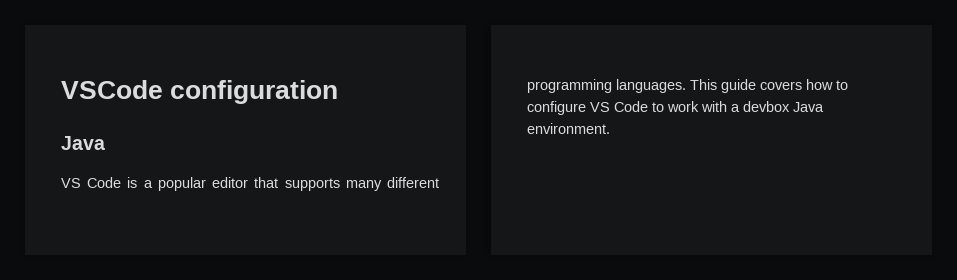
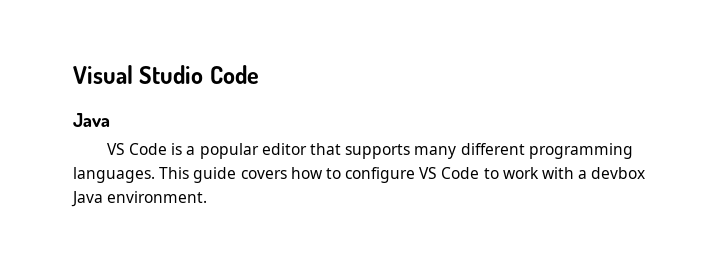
[61,80,339,104] VSCode configuration -> [73,65,259,84] Visual Studio Code

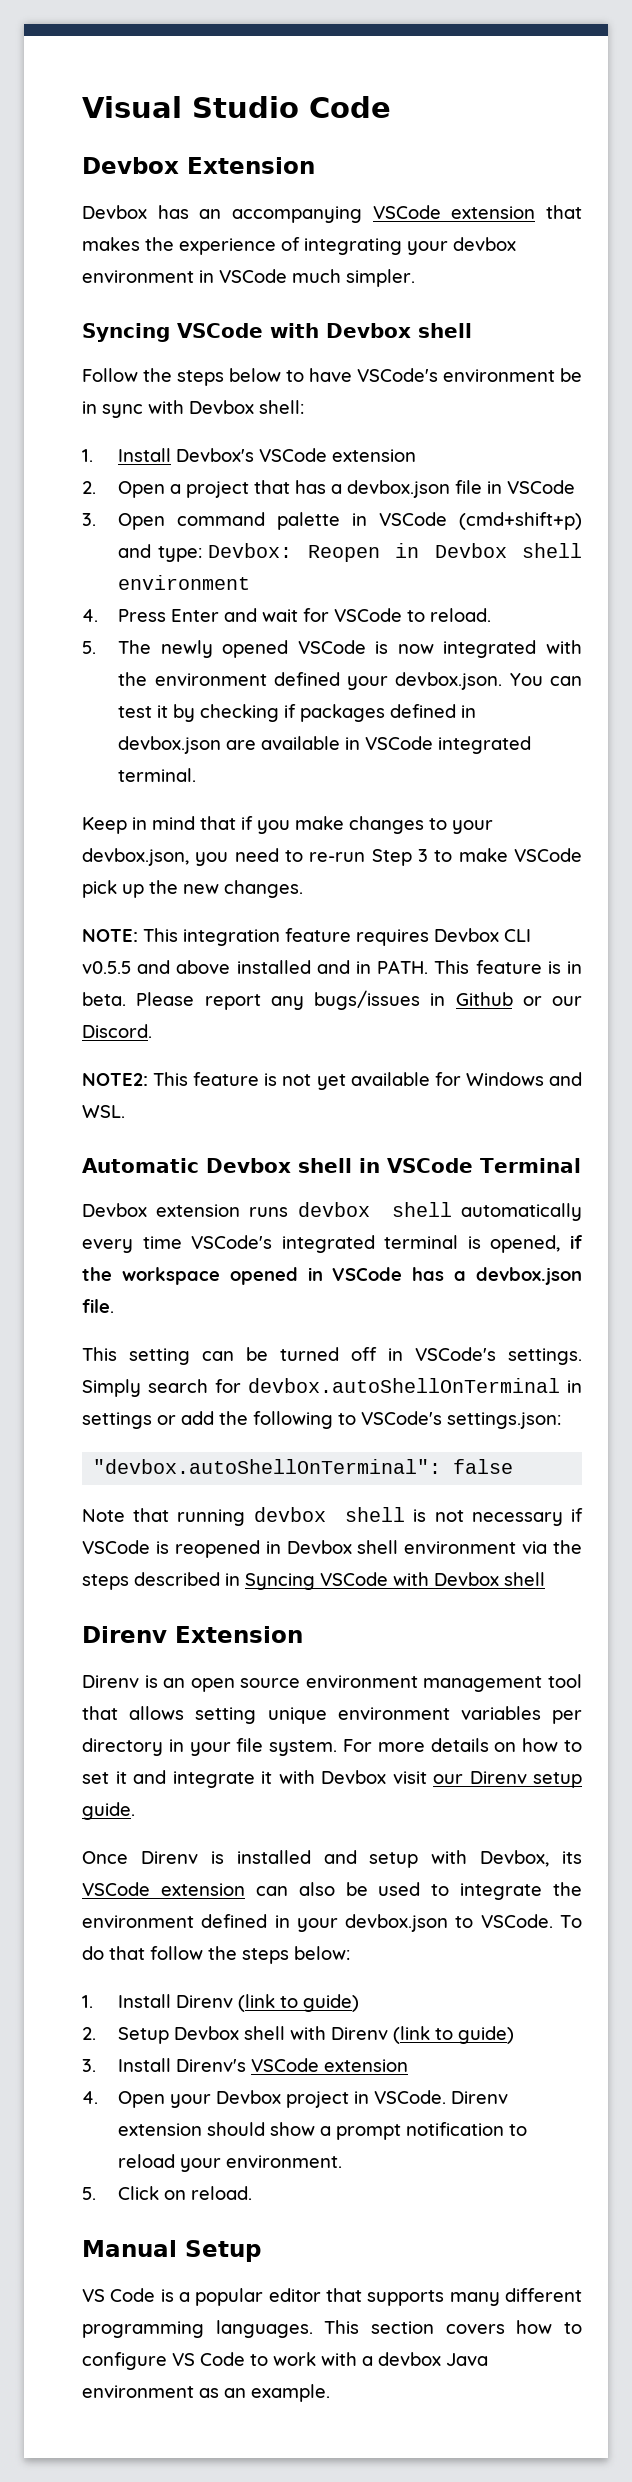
[73,113,110,127] Java -> [82,157,315,174] [82,205,582,223] [82,237,516,255] [82,269,415,287] [82,323,472,342] [82,368,582,386] [82,400,304,418] [82,448,417,462] [82,480,576,498] [82,512,582,530] [118,543,582,562] [118,575,251,590] [82,608,492,622] [82,640,583,658] [118,672,583,690] [118,704,477,722] [118,736,532,754] [118,768,197,782] [82,816,493,834] [82,848,582,866] [82,880,303,898] [82,928,531,946] [82,960,582,974] [82,990,582,1010] [82,1024,152,1038] [82,1072,582,1090] [82,1105,125,1118] [82,1158,581,1173] [82,1202,582,1221] [82,1235,582,1253] [82,1267,582,1285] [82,1299,114,1313] [82,1347,582,1365] [82,1378,582,1397] [82,1411,561,1429] [93,1459,514,1474] [82,1507,583,1526] [82,1540,582,1558] [82,1572,545,1590] [82,1626,303,1643] [82,1674,582,1692] [82,1706,582,1724] [82,1738,582,1756] [82,1770,582,1788] [82,1802,135,1820] [82,1850,582,1868] [82,1882,582,1900] [82,1914,582,1932] [82,1946,350,1964] [82,1994,360,2012] [82,2026,515,2044] [82,2058,409,2072] [82,2090,509,2108] [118,2122,528,2140] [118,2154,343,2172] [82,2186,253,2200] [82,2240,261,2262] Devbox Extension // Devbox has an accompanying VSCode extension that makes the experience of integrating your devbox environment in VSCode much simpler. // Syncing VSCode with Devbox shell // Follow the steps below to have VSCode's environment be in sync with Devbox shell: // 1. Install Devbox's VSCode extension // 2. Open a project that has a devbox.json file in VSCode // 3. Open command palette in VSCode (cmd+shift+p) and type: Devbox: Reopen in Devbox shell environment // 4. Press Enter and wait for VSCode to reload. // 5. The newly opened VSCode is now integrated with the environment defined your devbox.json. You can test it by checking if packages defined in devbox.json are available in VSCode integrated terminal. // Keep in mind that if you make changes to your devbox.json, you need to re-run Step 3 to make VSCode pick up the new changes. // NOTE: This integration feature requires Devbox CLI v0.5.5 and above installed and in PATH. This feature is in beta. Please report any bugs/issues in Github or our Discord. // NOTE2: This feature is not yet available for Windows and WSL. // Automatic Devbox shell in VSCode Terminal // Devbox extension runs devbox shell automatically every time VSCode's integrated terminal is opened, if the workspace opened in VSCode has a devbox.json file. // This setting can be turned off in VSCode's settings. Simply search for devbox.autoShellOnTerminal in settings or add the following to VSCode's settings.json: // "devbox.autoShellOnTerminal": false // Note that running devbox shell is not necessary if VSCode is reopened in Devbox shell environment via the steps described in Syncing VSCode with Devbox shell // Direnv Extension // Direnv is an open source environment management tool that allows setting unique environment variables per directory in your file system. For more details on how to set it and integrate it with Devbox visit our Direnv setup guide. // Once Direnv is installed and setup with Devbox, its VSCode extension can also be used to integrate the environment defined in your devbox.json to VSCode. To do that follow the steps below: // 1. Install Direnv (link to guide) // 2. Setup Devbox shell with Direnv (link to guide) // 3. Install Direnv's VSCode extension // 4. Open your Devbox project in VSCode. Direnv extension should show a prompt notification to reload your environment. // 5. Click on reload. // Manual Setup
[193,167,237,183] guide -> [371,2321,434,2334] section
[107,191,208,203] environment. -> [82,2384,330,2402] environment as an example.

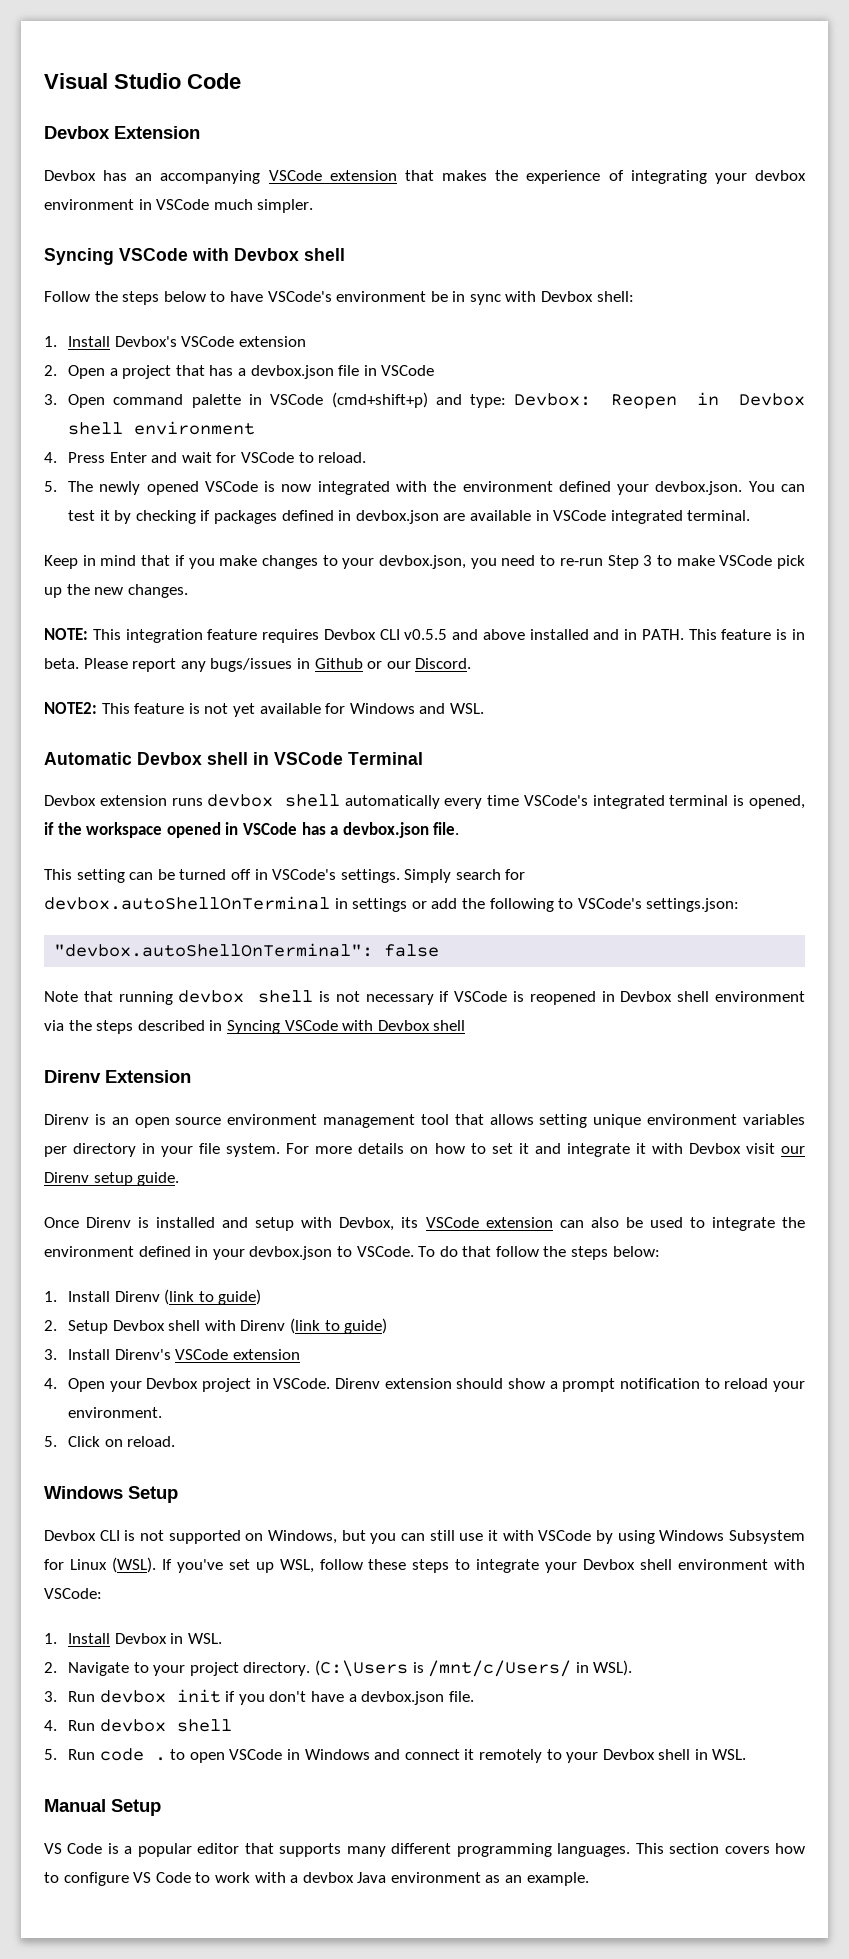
(253, 2193) none -> [44,1486,178,1503] [44,1530,805,1544] [44,1557,805,1573] [44,1588,102,1599] [44,1633,222,1644] [44,1660,633,1677] [44,1689,474,1705] [44,1719,232,1732] [44,1748,747,1763] // Windows Setup // Devbox CLI is not supported on Windows, but you can still use it with VSCode by using Windows Subsystem for Linux (WSL). If you've set up WSL, follow these steps to integrate your Devbox shell environment with VSCode: // 1. Install Devbox in WSL. // 2. Navigate to your project directory. (C:\Users is /mnt/c/Users/ in WSL). // 3. Run devbox init if you don't have a devbox.json file. // 4. Run devbox shell // 5. Run code . to open VSCode in Windows and connect it remotely to your Devbox shell in WSL.

